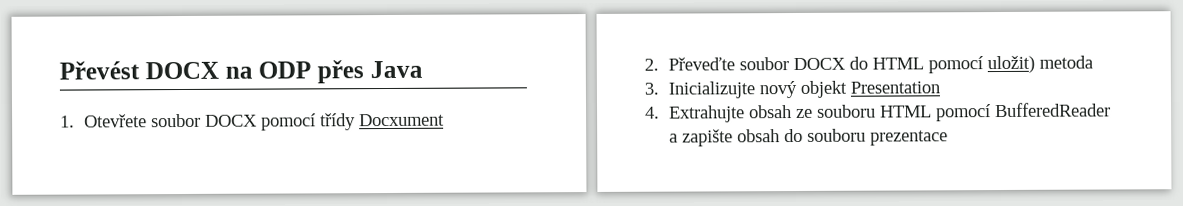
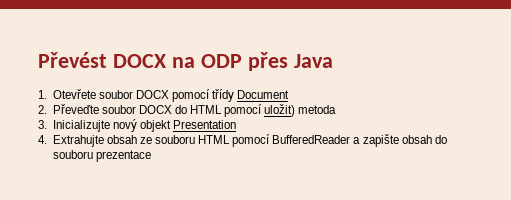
[358,113,445,127] Docxument -> [237,90,290,99] Document

